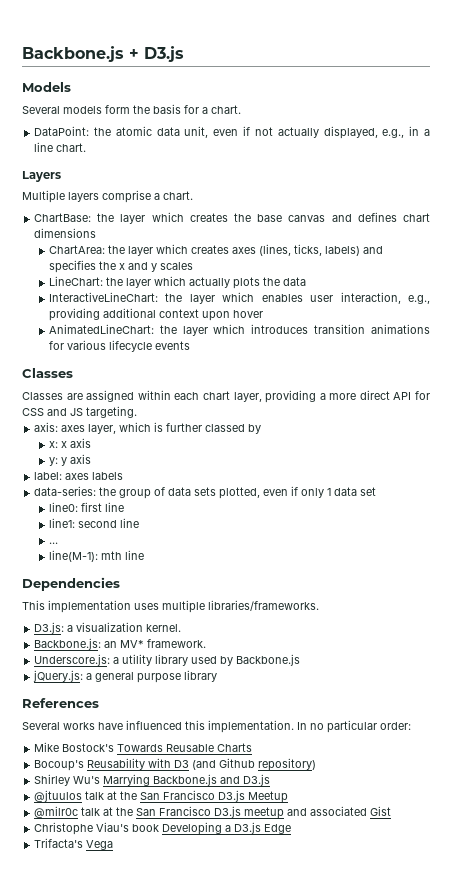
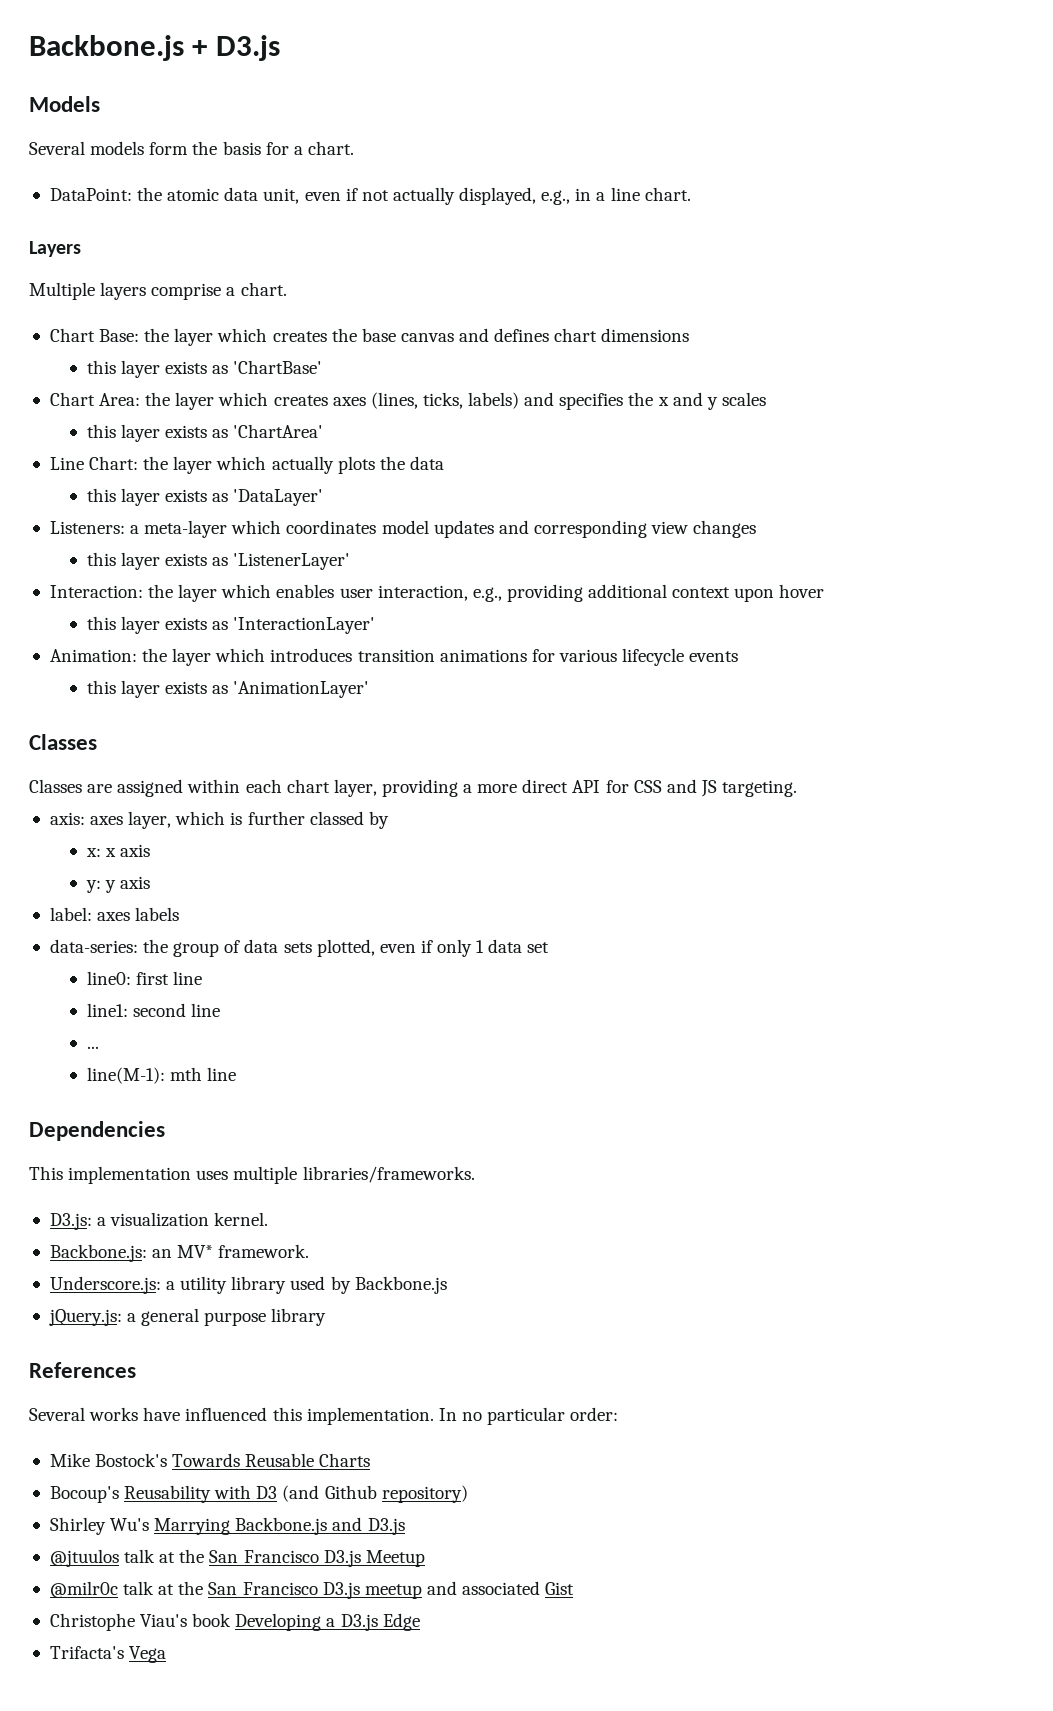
[34,213,92,222] ChartBase: -> [49,328,140,342] Chart Base:
[48,245,105,254] ChartArea: -> [86,360,323,378] [49,392,141,406] this layer exists as 'ChartBase' // Chart Area:
[48,276,103,286] LineChart: -> [86,424,324,442] [49,456,139,470] this layer exists as 'ChartArea' // Line Chart:
[48,292,158,302] InteractiveLineChart: -> [86,488,324,506] [49,520,757,538] [86,552,351,570] [49,585,143,598] this layer exists as 'DataLayer' // Listeners: a meta-layer which coordinates model updates and corresponding view changes // this layer exists as 'ListenerLayer' // Interaction:
[48,324,154,334] AnimatedLineChart: -> [86,616,376,634] [49,649,137,662] this layer exists as 'InteractionLayer' // Animation:
(190, 345) none -> [86,680,370,698] // this layer exists as 'AnimationLayer'

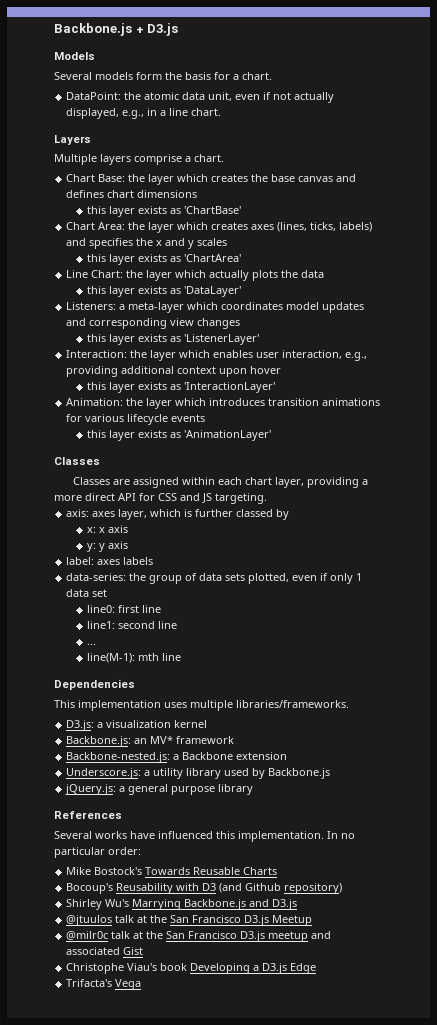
[214,1212,269,1226] kernel. -> [174,720,208,728] kernel
[218,1244,310,1258] framework. -> [176,736,235,744] [66,752,288,763] framework // Backbone-nested.js: a Backbone extension

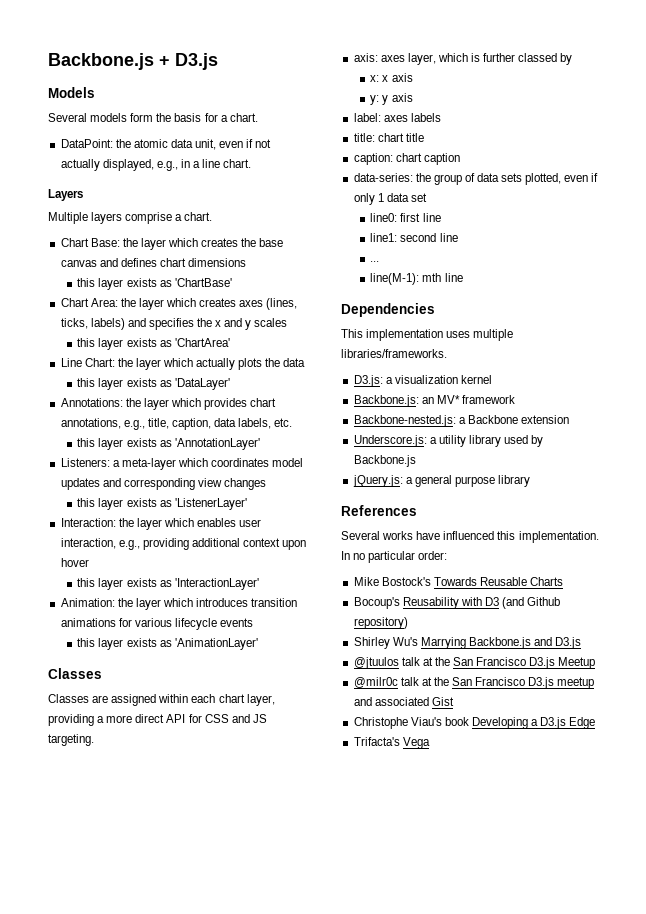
(242, 291) none -> [60,398,277,410] [60,418,293,430] [77,438,260,450] // Annotations: the layer which provides chart annotations, e.g., title, caption, data labels, etc. // this layer exists as 'AnnotationLayer'
(154, 561) none -> [353,133,424,142] [353,153,460,165] // title: chart title // caption: chart caption

